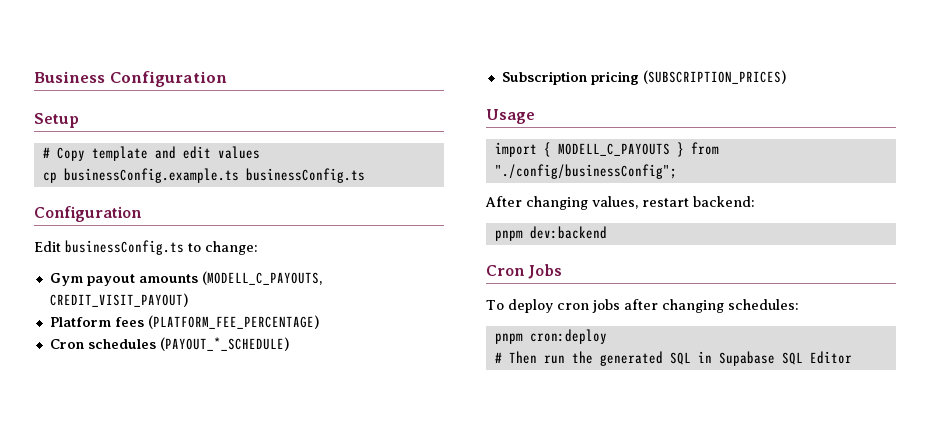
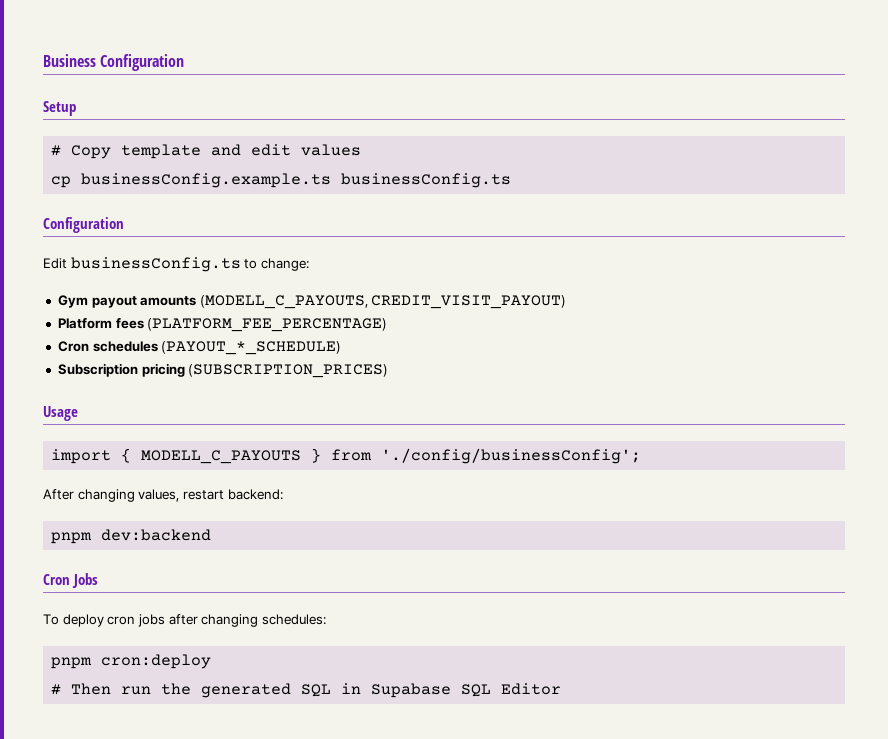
[494,164,677,179] "./config/businessConfig"; -> [381,448,642,464] './config/businessConfig';

